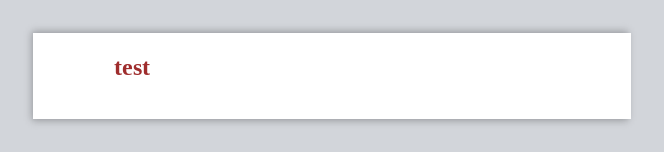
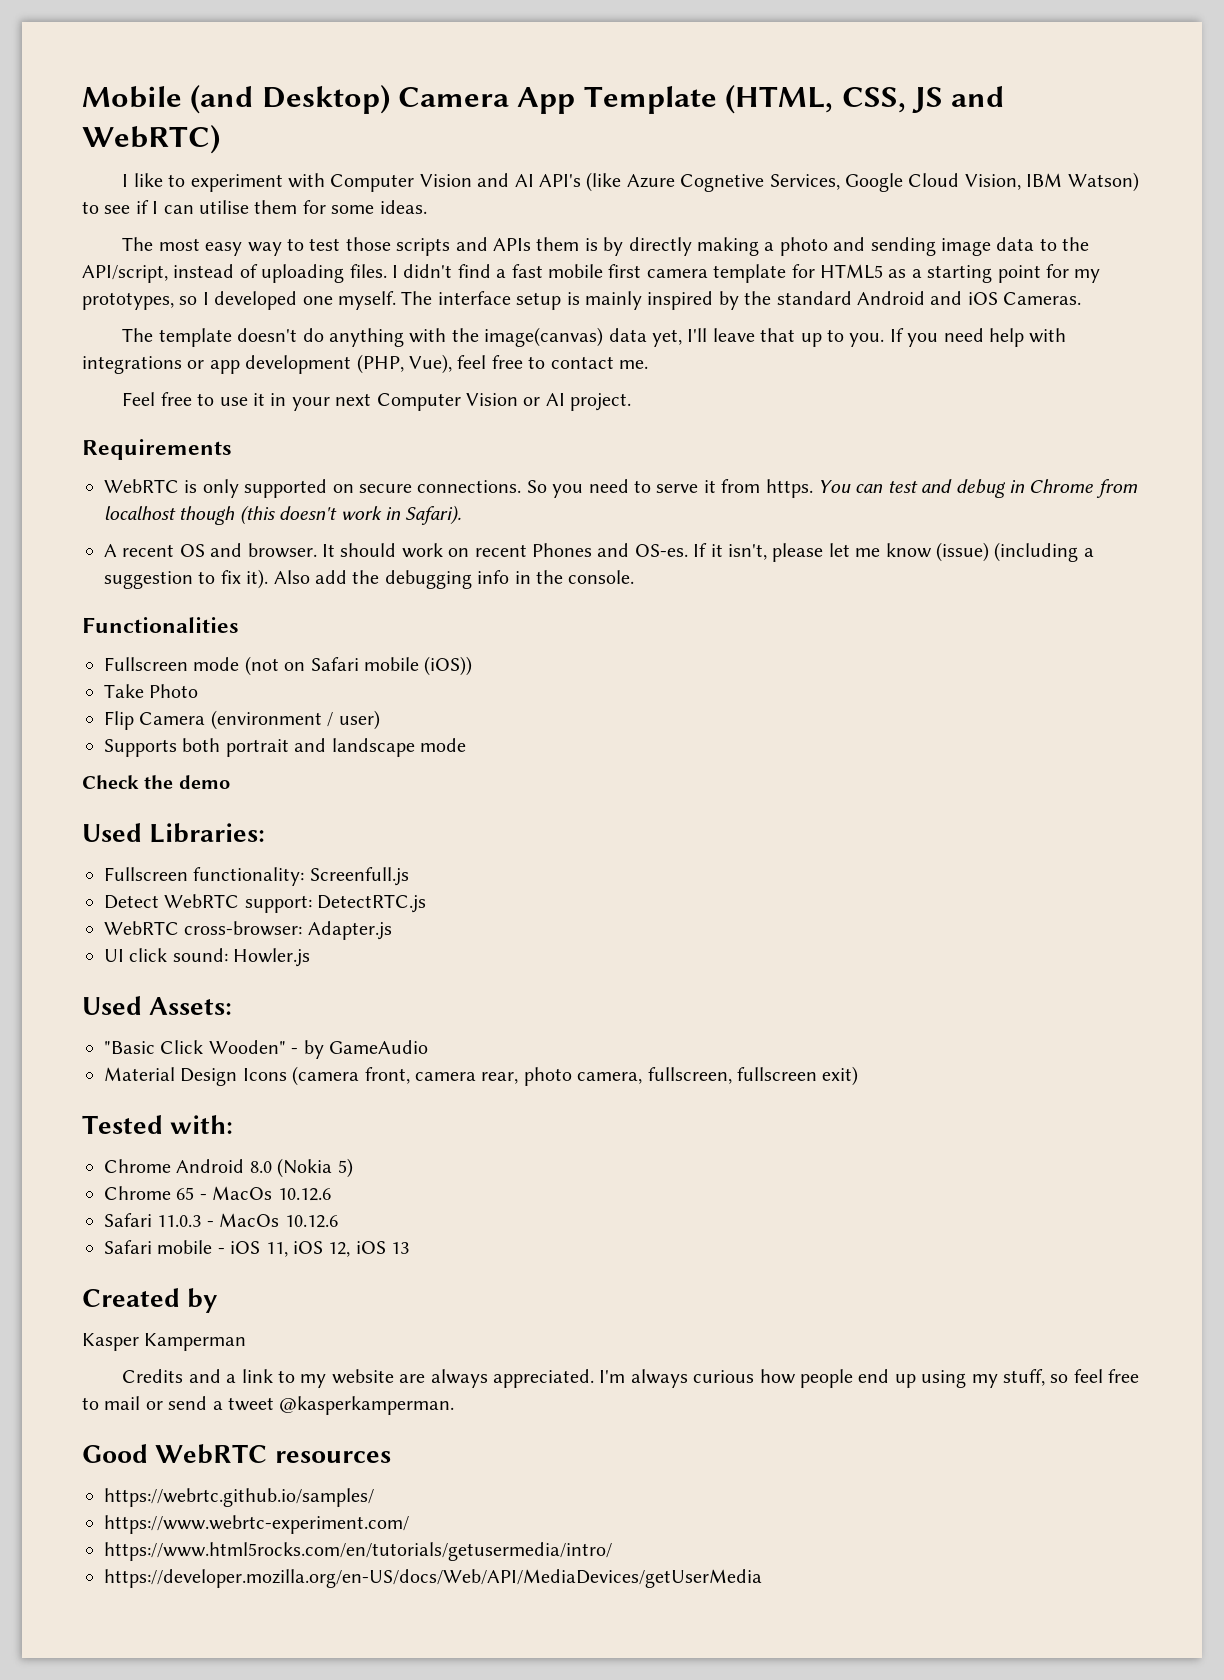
[114,61,150,75] test -> [82,85,1005,114] [82,125,220,154] [122,172,1139,192] [82,200,427,214] [122,237,1090,256] [82,264,1101,283] [82,291,1082,310] [122,327,1067,347] [82,354,648,374] [122,392,632,411] [82,439,232,460] [104,479,1138,498] [104,505,462,525] [104,542,1094,562] [104,569,635,589] [82,617,239,633] [104,656,473,676] [104,684,199,698] [104,710,380,730] [104,738,466,757] [82,775,230,789] [82,823,266,843] [104,867,409,886] [104,894,427,913] [104,921,392,940] [104,948,311,967] [82,996,233,1015] [104,1040,428,1059] [104,1066,859,1086] [82,1115,234,1134] [104,1158,353,1178] [104,1186,331,1201] [104,1213,338,1228] [104,1240,410,1257] [82,1288,219,1313] [82,1333,247,1351] [122,1369,1140,1388] [82,1396,455,1415] [82,1444,391,1464] [104,1488,374,1507] [104,1515,409,1534] [104,1542,612,1561] [104,1569,762,1588] Mobile (and Desktop) Camera App Template (HTML, CSS, JS and WebRTC) // I like to experiment with Computer Vision and AI API's (like Azure Cognetive Services, Google Cloud Vision, IBM Watson) to see if I can utilise them for some ideas. // The most easy way to test those scripts and APIs them is by directly making a photo and sending image data to the API/script, instead of uploading files. I didn't find a fast mobile first camera template for HTML5 as a starting point for my prototypes, so I developed one myself. The interface setup is mainly inspired by the standard Android and iOS Cameras. // The template doesn't do anything with the image(canvas) data yet, I'll leave that up to you. If you need help with integrations or app development (PHP, Vue), feel free to contact me. // Feel free to use it in your next Computer Vision or AI project. // Requirements // WebRTC is only supported on secure connections. So you need to serve it from https. You can test and debug in Chrome from localhost though (this doesn't work in Safari). // A recent OS and browser. It should work on recent Phones and OS-es. If it isn't, please let me know (issue) (including a suggestion to fix it). Also add the debugging info in the console. // Functionalities // Fullscreen mode (not on Safari mobile (iOS)) // Take Photo // Flip Camera (environment / user) // Supports both portrait and landscape mode // Check the demo // Used Libraries: // Fullscreen functionality: Screenfull.js // Detect WebRTC support: DetectRTC.js // WebRTC cross-browser: Adapter.js // UI click sound: Howler.js // Used Assets: // "Basic Click Wooden" - by GameAudio // Material Design Icons (camera front, camera rear, photo camera, fullscreen, fullscreen exit) // Tested with: // Chrome Android 8.0 (Nokia 5) // Chrome 65 - MacOs 10.12.6 // Safari 11.0.3 - MacOs 10.12.6 // Safari mobile - iOS 11, iOS 12, iOS 13 // Created by // Kasper Kamperman // Credits and a link to my website are always appreciated. I'm always curious how people end up using my stuff, so feel free to mail or send a tweet @kasperkamperman. // Good WebRTC resources // https://webrtc.github.io/samples/ // https://www.webrtc-experiment.com/ // https://www.html5rocks.com/en/tutorials/getusermedia/intro/ // https://developer.mozilla.org/en-US/docs/Web/API/MediaDevices/getUserMedia

